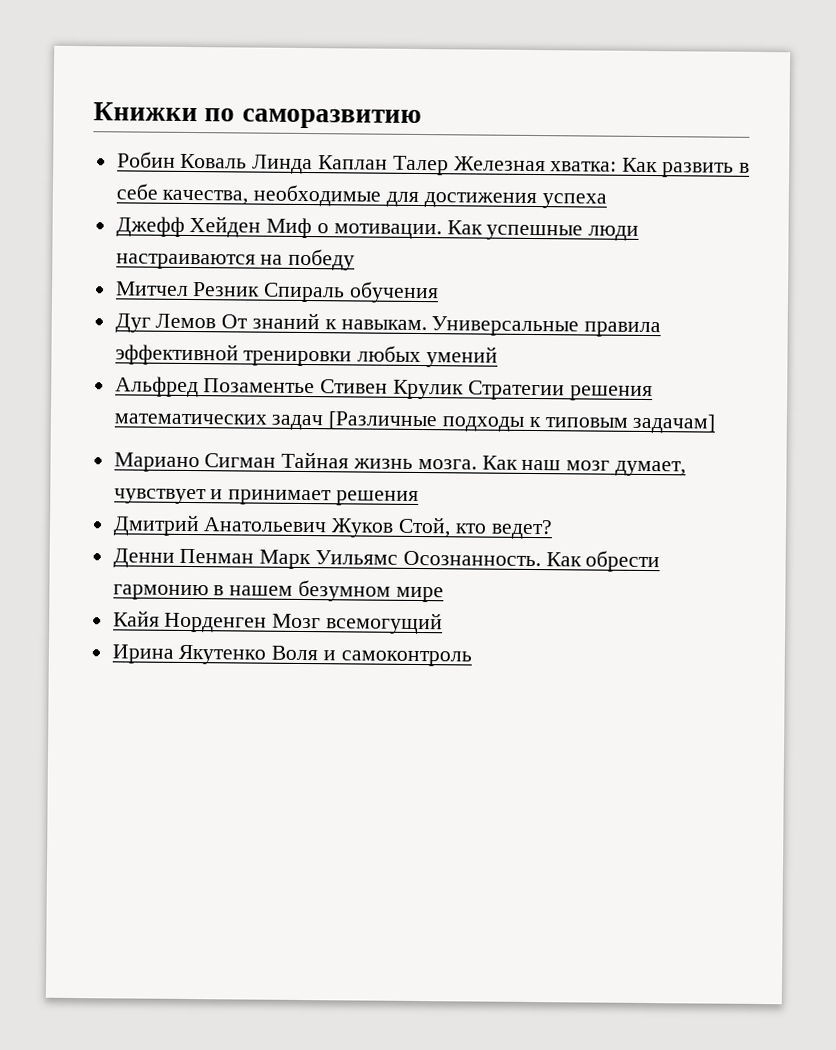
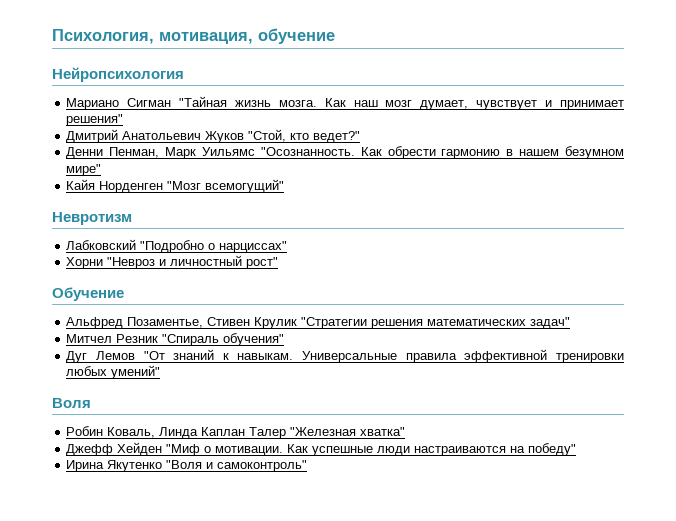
[93,102,422,130] [116,151,750,178] [115,183,607,209] [115,215,640,241] [115,248,356,271] [114,281,440,304] [114,312,662,338] [114,343,499,368] [114,376,653,402] [113,411,716,434] Книжки по саморазвитию // Робин Коваль Линда Каплан Талер Железная хватка: Как развить в себе качества, необходимые для достижения успеха // Джефф Хейден Миф о мотивации. Как успешные люди настраиваются на победу // Митчел Резник Спираль обучения // Дуг Лемов От знаний к навыкам. Универсальные правила эффективной тренировки любых умений // Альфред Позаментье Стивен Крулик Стратегии решения математических задач [Различные подходы к типовым задачам] -> [52,28,335,44] [52,67,184,82] Психология, мотивация, обучение // Нейропсихология
[281,451,350,469] Тайная -> [179,96,228,107] "Тайная
[336,490,420,507] решения -> [66,114,124,126] решения"
[398,516,553,540] Стой, кто ведет? -> [248,129,361,143] "Стой, кто ведет?"
[179,548,255,564] Пенман -> [109,147,160,158] Пенман,
[402,550,541,567] Осознанность. -> [260,147,355,156] "Осознанность.
[395,586,444,603] мире -> [66,164,102,176] мире"
[272,612,444,635] Мозг всемогущий -> [167,179,285,193] [52,212,132,225] [66,239,288,253] [66,255,279,269] [52,287,124,301] [66,317,571,329] [66,333,285,346] [66,349,624,363] [66,365,161,379] [52,398,91,408] [66,426,406,439] [66,442,577,456] "Мозг всемогущий" // Невротизм // Лабковский "Подробно о нарциссах" // Хорни "Невроз и личностный рост" // Обучение // Альфред Позаментье, Стивен Крулик "Стратегии решения математических задач" // Митчел Резник "Спираль обучения" // Дуг Лемов "От знаний к навыкам. Универсальные правила эффективной тренировки любых умений" // Воля // Робин Коваль, Линда Каплан Талер "Железная хватка" // Джефф Хейден "Миф о мотивации. Как успешные люди настраиваются на победу"
[271,645,472,667] Воля и самоконтроль -> [166,460,308,472] "Воля и самоконтроль"

